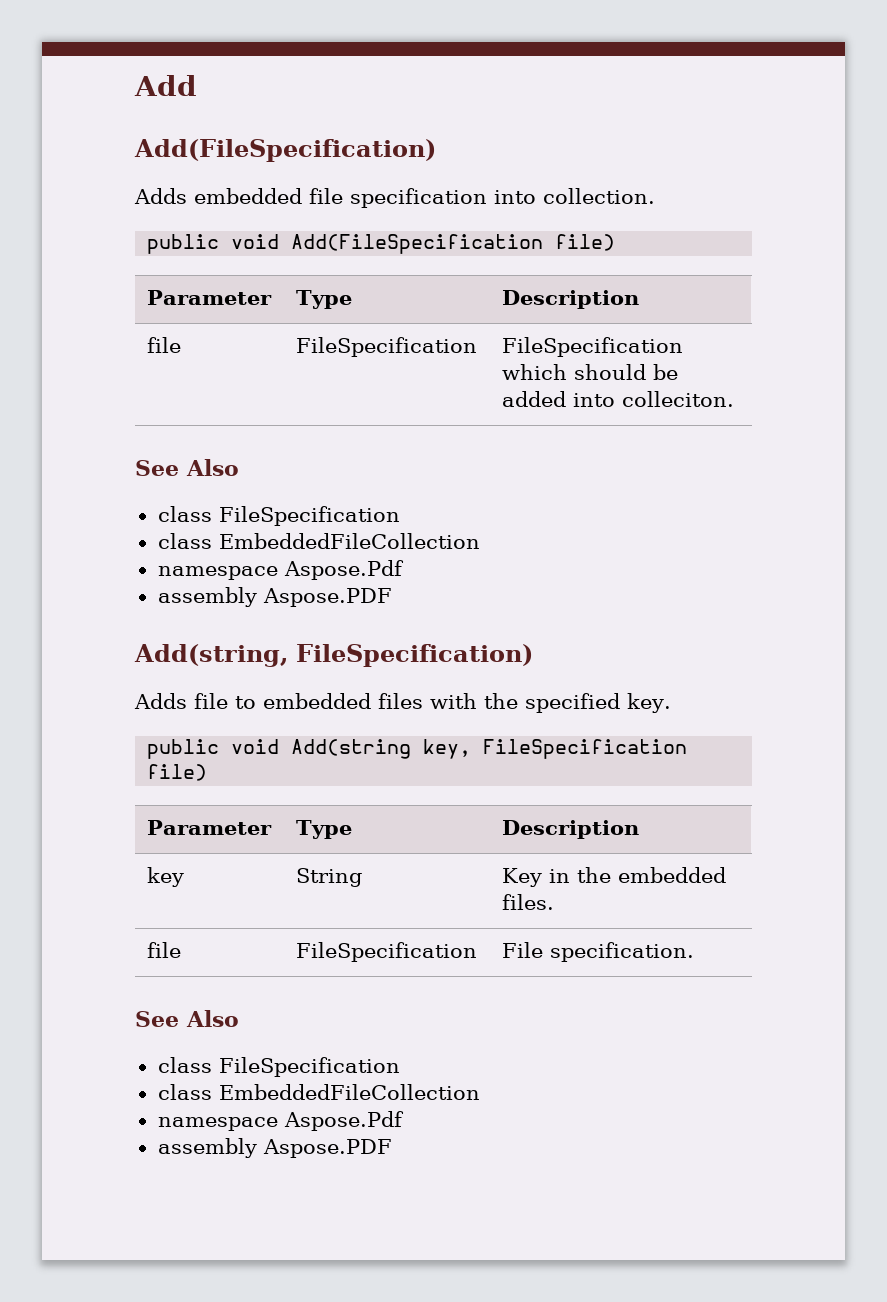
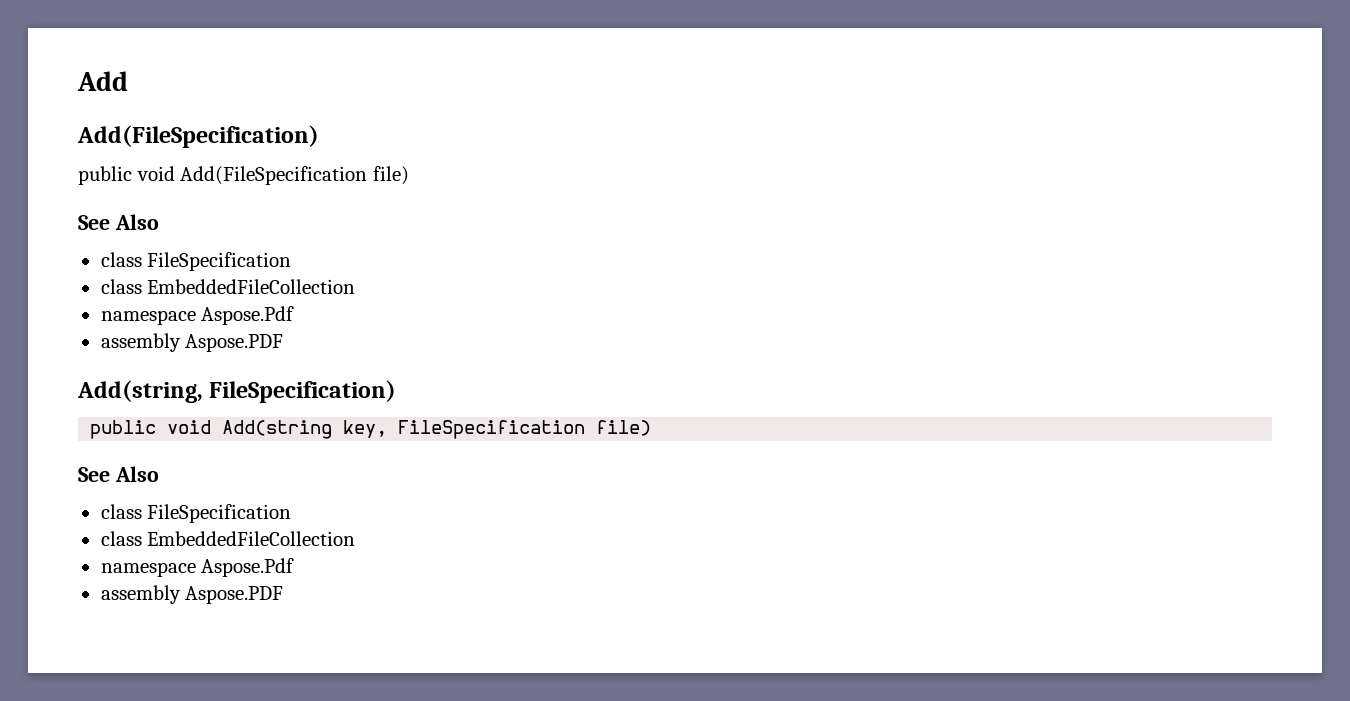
[134,188,655,208] [147,234,616,254] [147,290,273,305] [296,290,353,309] [502,290,640,309] [147,337,182,353] [296,337,478,357] [502,337,684,357] [502,364,679,380] [502,391,735,407] Adds embedded file specification into collection. // public void Add(FileSpecification file) // Parameter | Type | Description // file | FileSpecification | FileSpecification which should be added into colleciton. -> [78,166,409,185] public void Add(FileSpecification file)
[134,693,671,713] // Adds file to embedded files with the specified key. -> (397, 391) none
[147,820,273,835] [296,820,353,839] [502,820,640,839] [147,867,185,887] [296,868,363,887] [502,867,727,887] [502,894,555,910] [147,942,182,958] [296,942,478,962] [502,942,695,962] // Parameter | Type | Description // key | String | Key in the embedded files. // file | FileSpecification | File specification. -> (652, 428) none

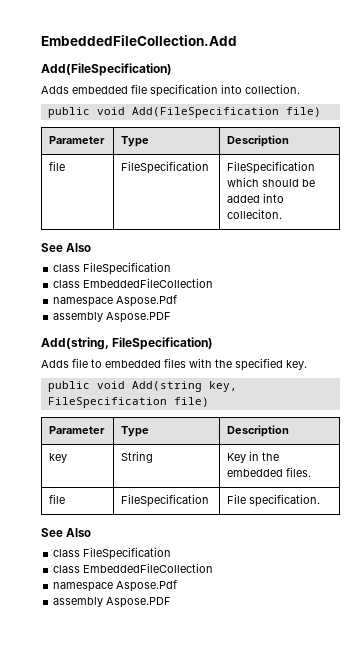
[77,71,128,91] Add -> [41,35,237,46] EmbeddedFileCollection.Add
[78,166,409,185] public void Add(FileSpecification file) -> [41,84,300,97] [47,107,321,118] [49,136,106,144] [121,136,150,147] [227,135,290,147] [49,161,66,171] [121,161,210,174] [227,161,316,174] [227,177,316,187] [227,193,285,203] [227,209,283,219] Adds embedded file specification into collection. // public void Add(FileSpecification file) // Parameter | Type | Description // file | FileSpecification | FileSpecification which should be added into colleciton.
(397, 391) none -> [41,358,307,371] // Adds file to embedded files with the specified key.
(652, 428) none -> [49,426,106,434] [121,426,150,437] [227,425,290,437] [49,453,68,463] [121,451,154,463] [227,451,280,463] [227,467,312,477] [49,494,66,504] [121,494,210,507] [227,494,321,507] // Parameter | Type | Description // key | String | Key in the embedded files. // file | FileSpecification | File specification.

